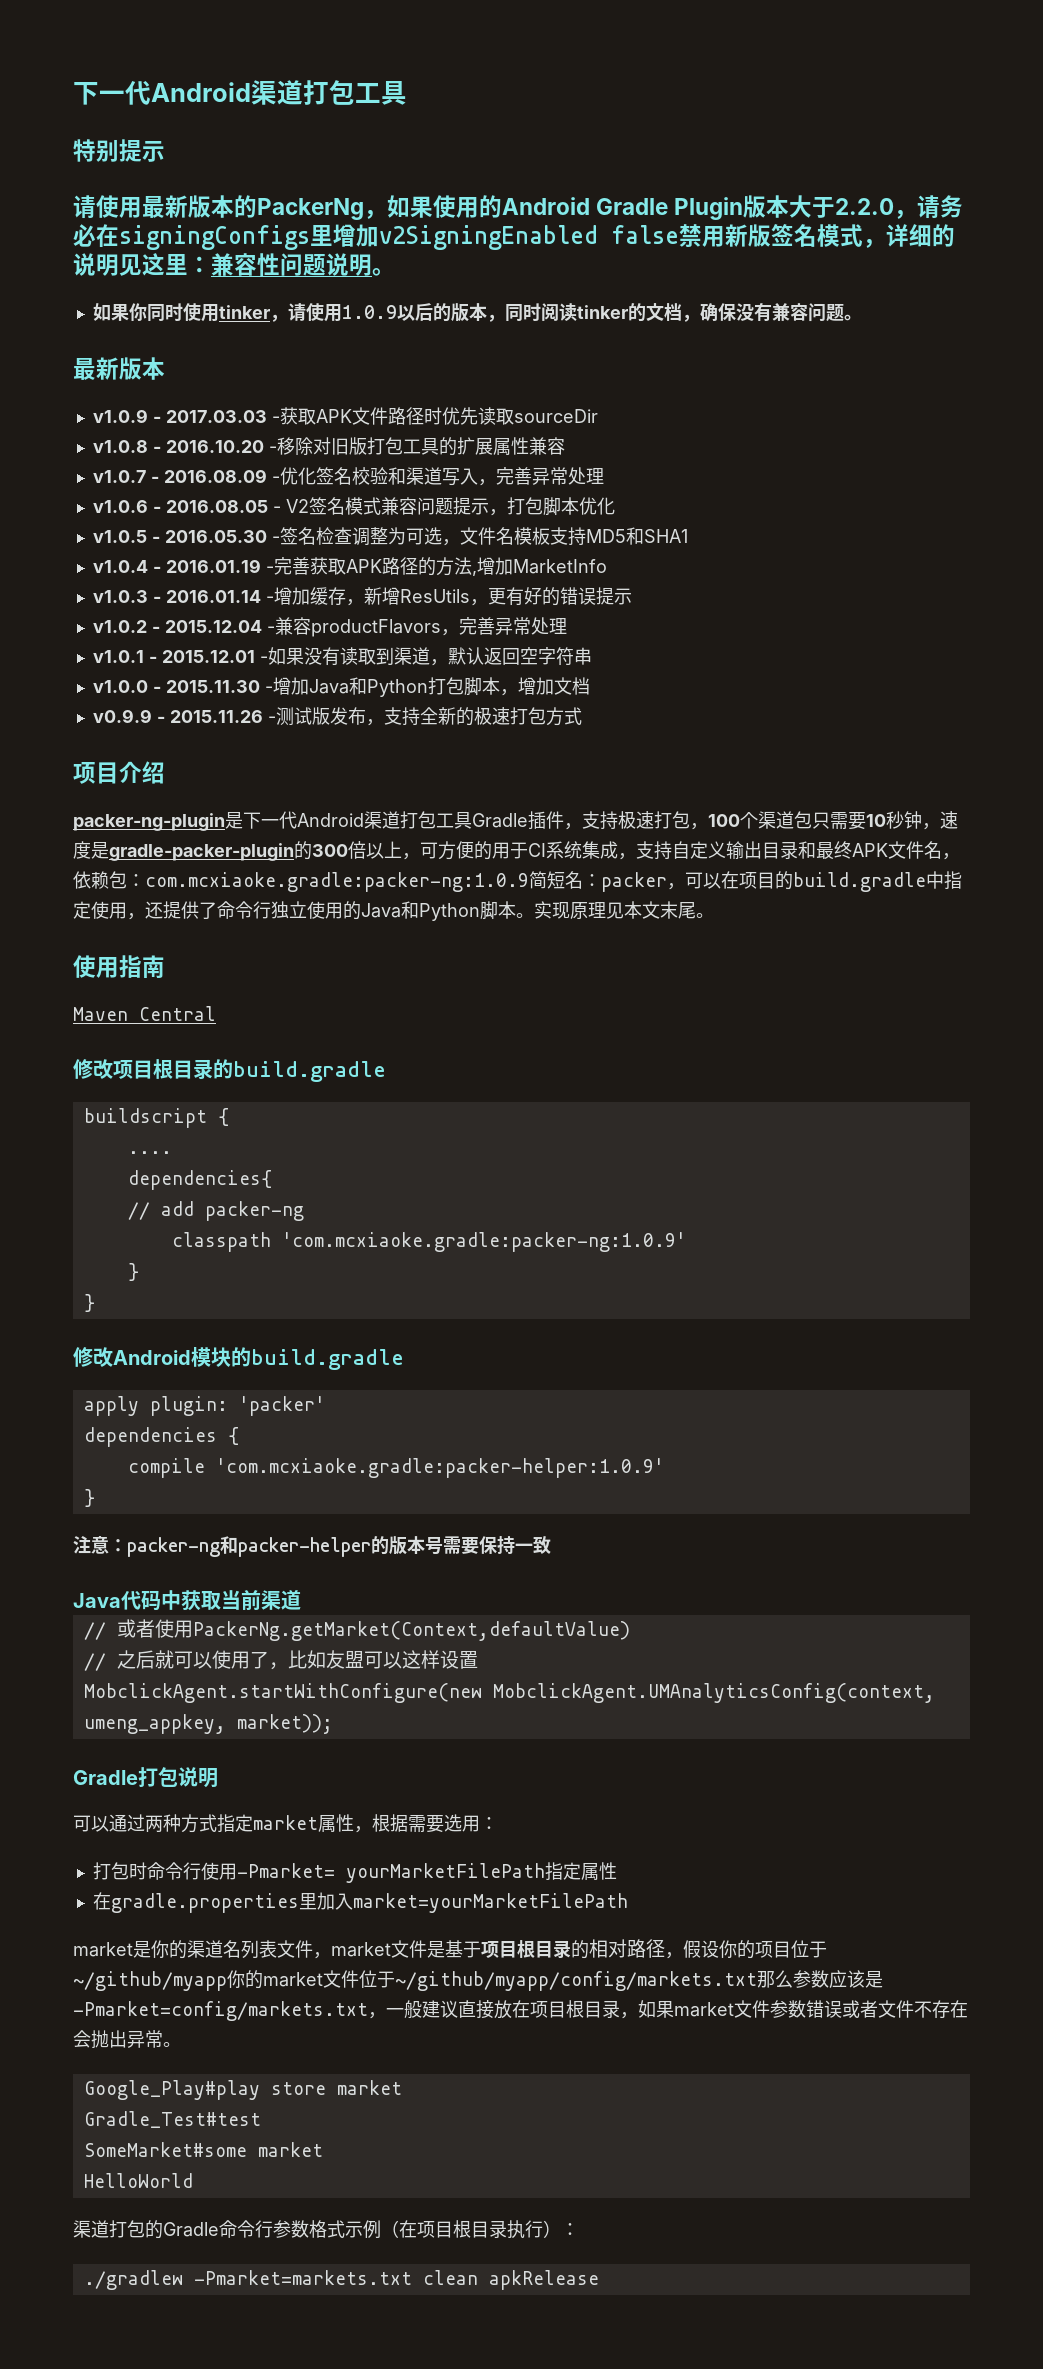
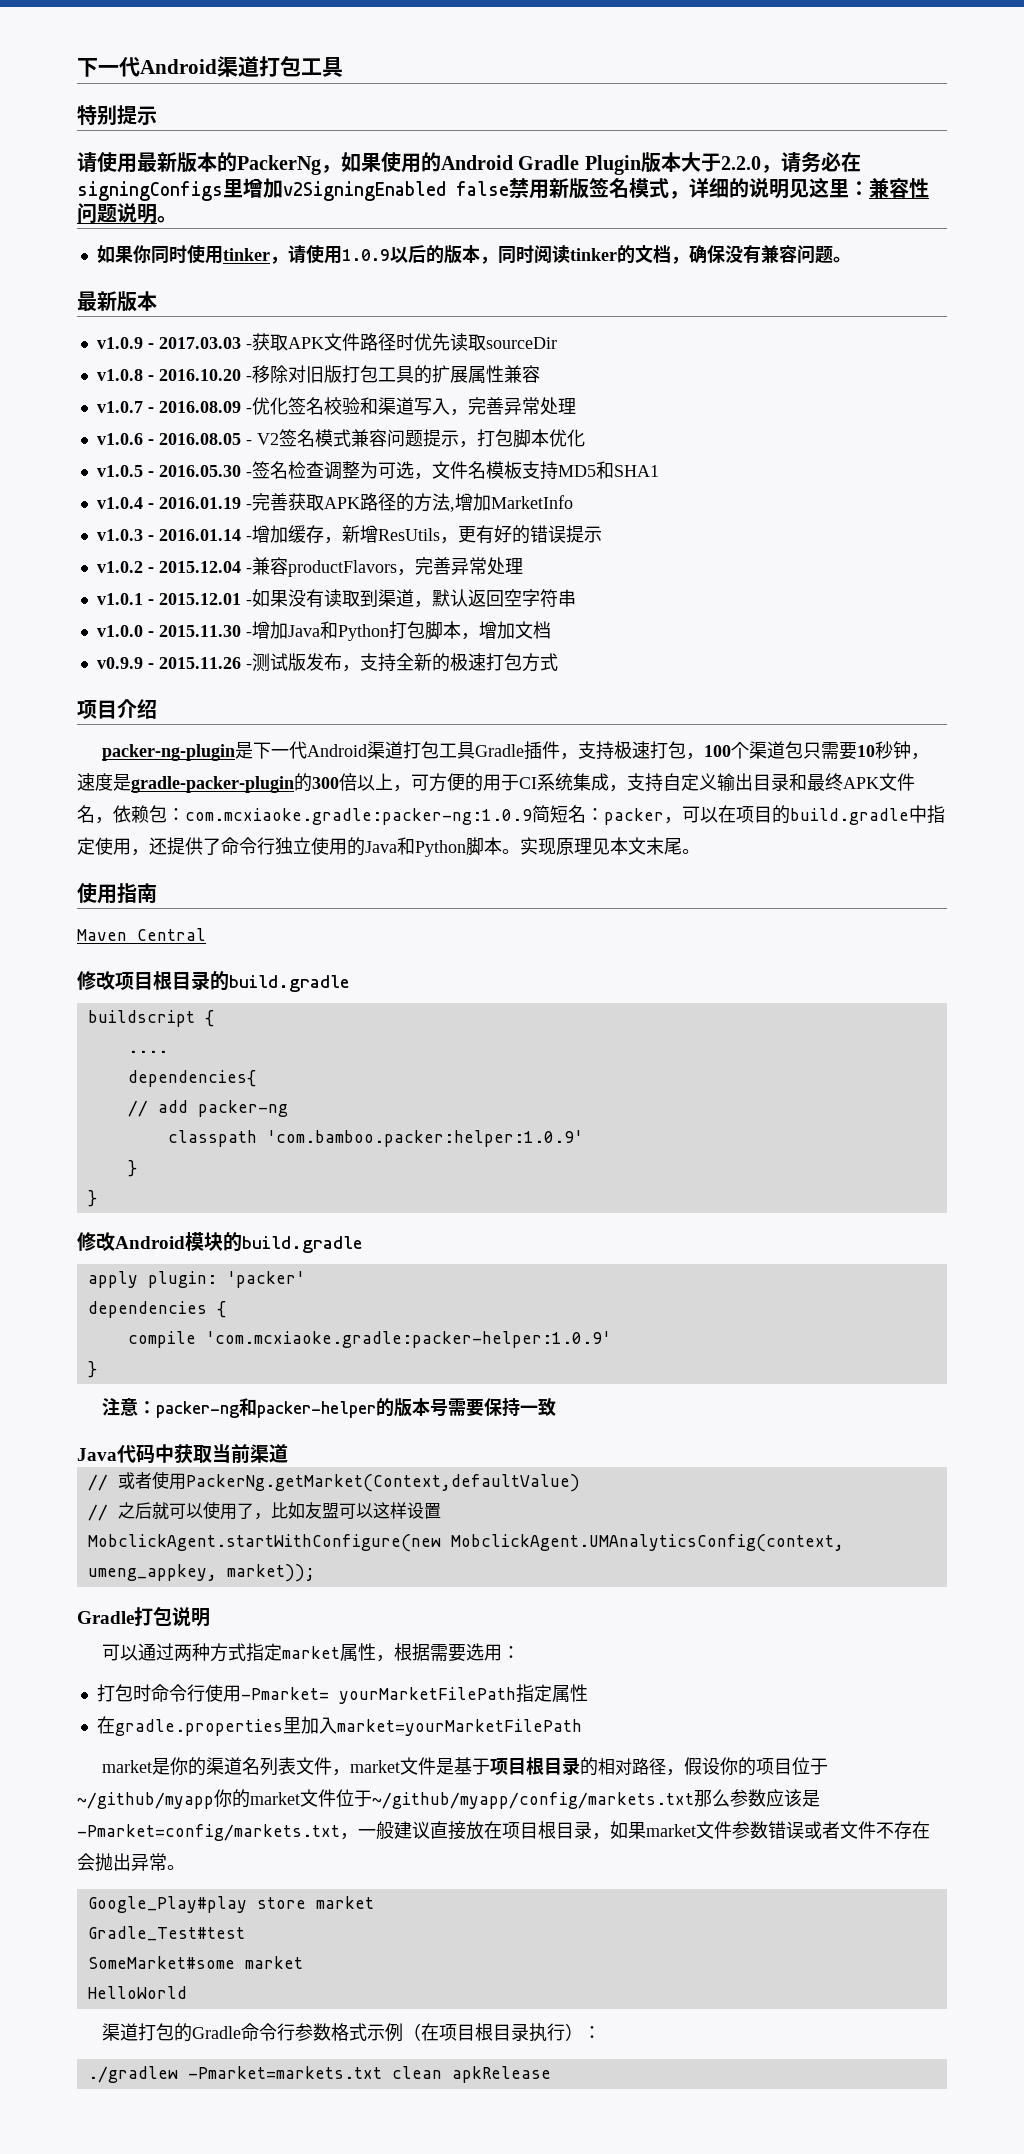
[281,1232,686,1252] 'com.mcxiaoke.gradle:packer-ng:1.0.9' -> [266,1130,583,1147] 'com.bamboo.packer:helper:1.0.9'

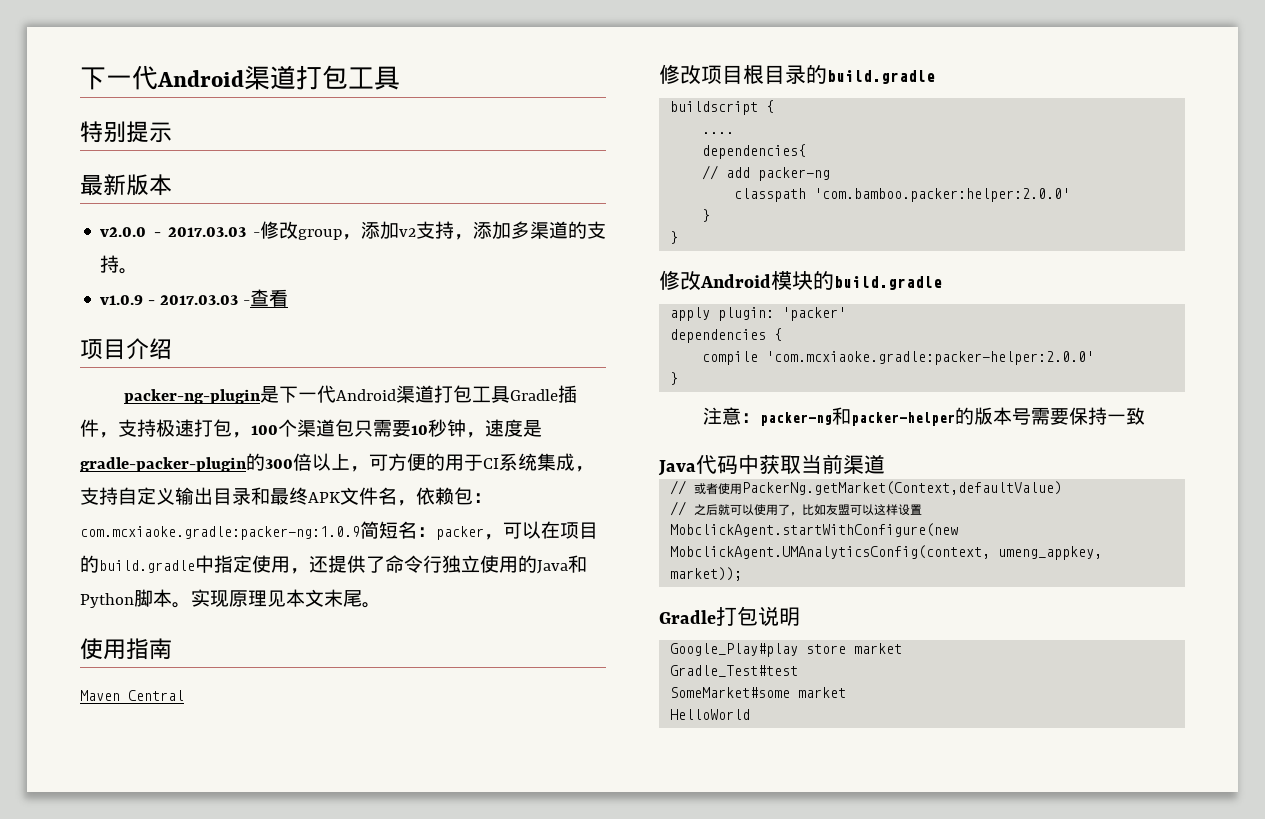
[77,152,861,175] [77,177,929,201] [77,203,177,224] [96,245,851,264] [77,291,157,312] [96,333,557,351] [96,365,540,384] [96,397,576,416] [96,429,585,448] [96,461,659,480] [96,493,573,512] [96,525,602,544] [96,557,523,577] [96,589,576,608] [96,621,551,641] [96,653,558,672] 请使用最新版本的PackerNg，如果使用的Android Gradle Plugin版本大于2.2.0，请务必在signingConfigs里增加v2SigningEnabled false禁用新版签名模式，详细的说明见这里：兼容性问题说明。 // 如果你同时使用tinker，请使用1.0.9以后的版本，同时阅读tinker的文档，确保没有兼容问题。 // 最新版本 // v1.0.9 - 2017.03.03 -获取APK文件路径时优先读取sourceDir // v1.0.8 - 2016.10.20 -移除对旧版打包工具的扩展属性兼容 // v1.0.7 - 2016.08.09 -优化签名校验和渠道写入，完善异常处理 // v1.0.6 - 2016.08.05 - V2签名模式兼容问题提示，打包脚本优化 // v1.0.5 - 2016.05.30 -签名检查调整为可选，文件名模板支持MD5和SHA1 // v1.0.4 - 2016.01.19 -完善获取APK路径的方法,增加MarketInfo // v1.0.3 - 2016.01.14 -增加缓存，新增ResUtils，更有好的错误提示 // v1.0.2 - 2015.12.04 -兼容productFlavors，完善异常处理 // v1.0.1 - 2015.12.01 -如果没有读取到渠道，默认返回空字符串 // v1.0.0 - 2015.11.30 -增加Java和Python打包脚本，增加文档 // v0.9.9 - 2015.11.26 -测试版发布，支持全新的极速打包方式 -> [80,174,172,196] [100,221,606,240] [100,255,139,274] [100,289,289,307] 最新版本 // v2.0.0 - 2017.03.03 -修改group，添加v2支持，添加多渠道的支持。 // v1.0.9 - 2017.03.03 -查看
[266,1130,583,1147] 'com.bamboo.packer:helper:1.0.9' -> [814,188,1071,202] 'com.bamboo.packer:helper:2.0.0'
[205,1331,611,1348] 'com.mcxiaoke.gradle:packer-helper:1.0.9' -> [766,351,1095,365] 'com.mcxiaoke.gradle:packer-helper:2.0.0'
[102,1643,521,1662] [96,1684,588,1704] [96,1716,582,1736] [102,1757,829,1776] [77,1789,820,1809] [77,1821,930,1841] [77,1853,185,1871] // 可以通过两种方式指定market属性，根据需要选用： // 打包时命令行使用-Pmarket= yourMarketFilePath指定属性 // 在gradle.properties里加入market=yourMarketFilePath // market是你的渠道名列表文件，market文件是基于项目根目录的相对路径，假设你的项目位于~/github/myapp你的market文件位于~/github/myapp/config/markets.txt那么参数应该是-Pmarket=config/markets.txt，一般建议直接放在项目根目录，如果market文件参数错误或者文件不存在会抛出异常。 -> (800, 616) none
[102,2023,602,2042] [87,2066,551,2083] // 渠道打包的Gradle命令行参数格式示例（在项目根目录执行）： // ./gradlew -Pmarket=markets.txt clean apkRelease -> (751, 714) none

